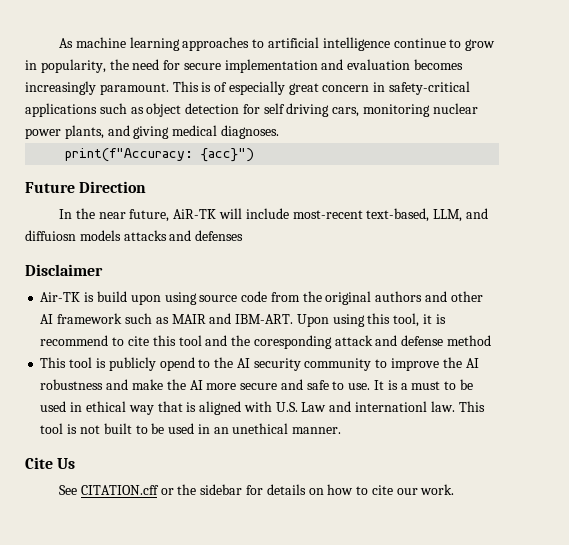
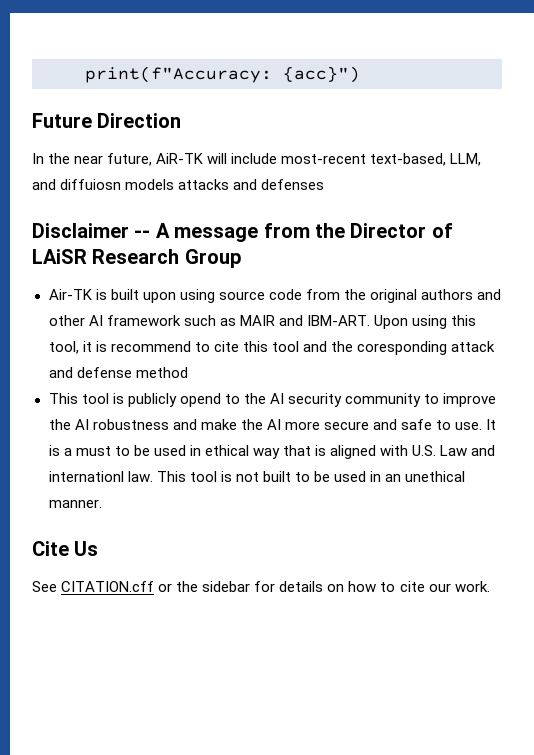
[59,37,496,51] [25,59,464,73] [25,81,471,95] [25,103,478,117] [25,125,279,139] As machine learning approaches to artificial intelligence continue to grow in popularity, the need for secure implementation and evaluation becomes increasingly paramount. This is of especially great concern in safety-critical applications such as object detection for self driving cars, monitoring nuclear power plants, and giving medical diagnoses. // -> (85, 74) none
(103, 270) none -> [134,223,453,242] [32,249,241,268] -- A message from the Director of LAiSR Research Group
[96,291,127,302] build -> [110,289,139,300] built

